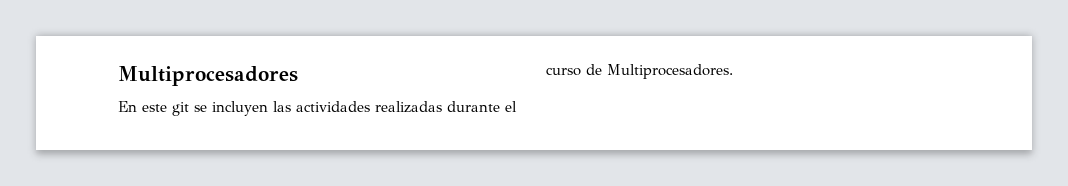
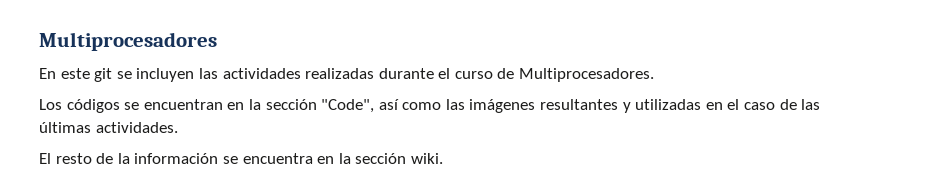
(733, 71) none -> [39,99,821,113] [39,122,178,133] [39,153,443,164] // Los códigos se encuentran en la sección "Code", así como las imágenes resultantes y utilizadas en el caso de las últimas actividades. // El resto de la información se encuentra en la sección wiki.

